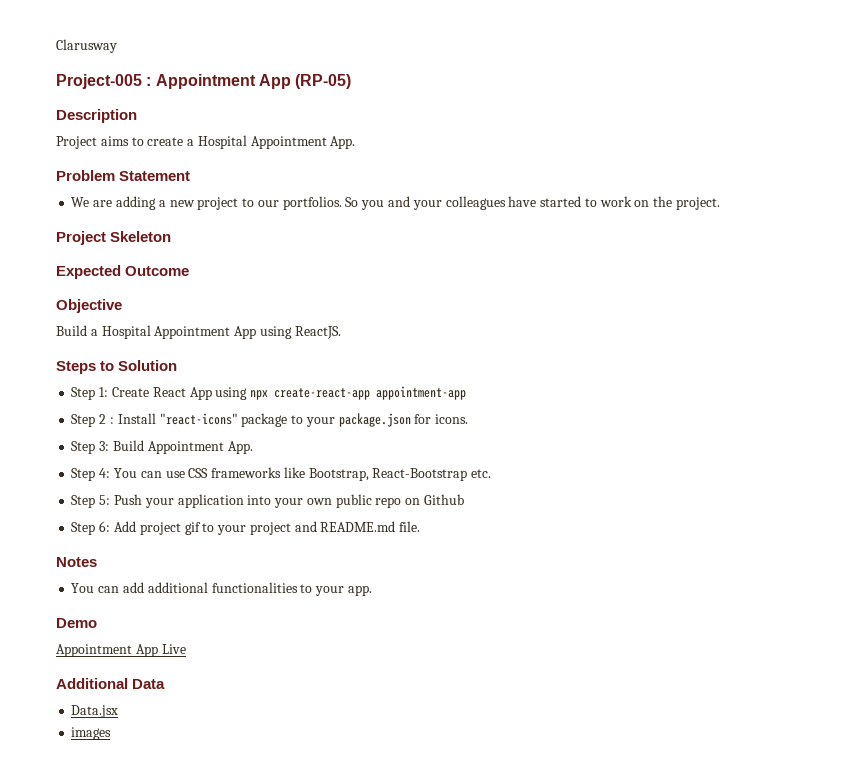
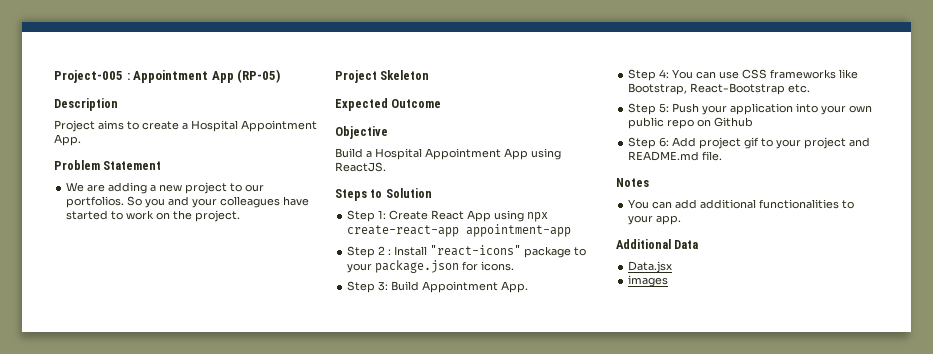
[56,39,117,53] Clarusway // -> (54, 76) none
[56,618,97,628] [56,644,186,657] // Demo // Appointment App Live -> (682, 220) none

